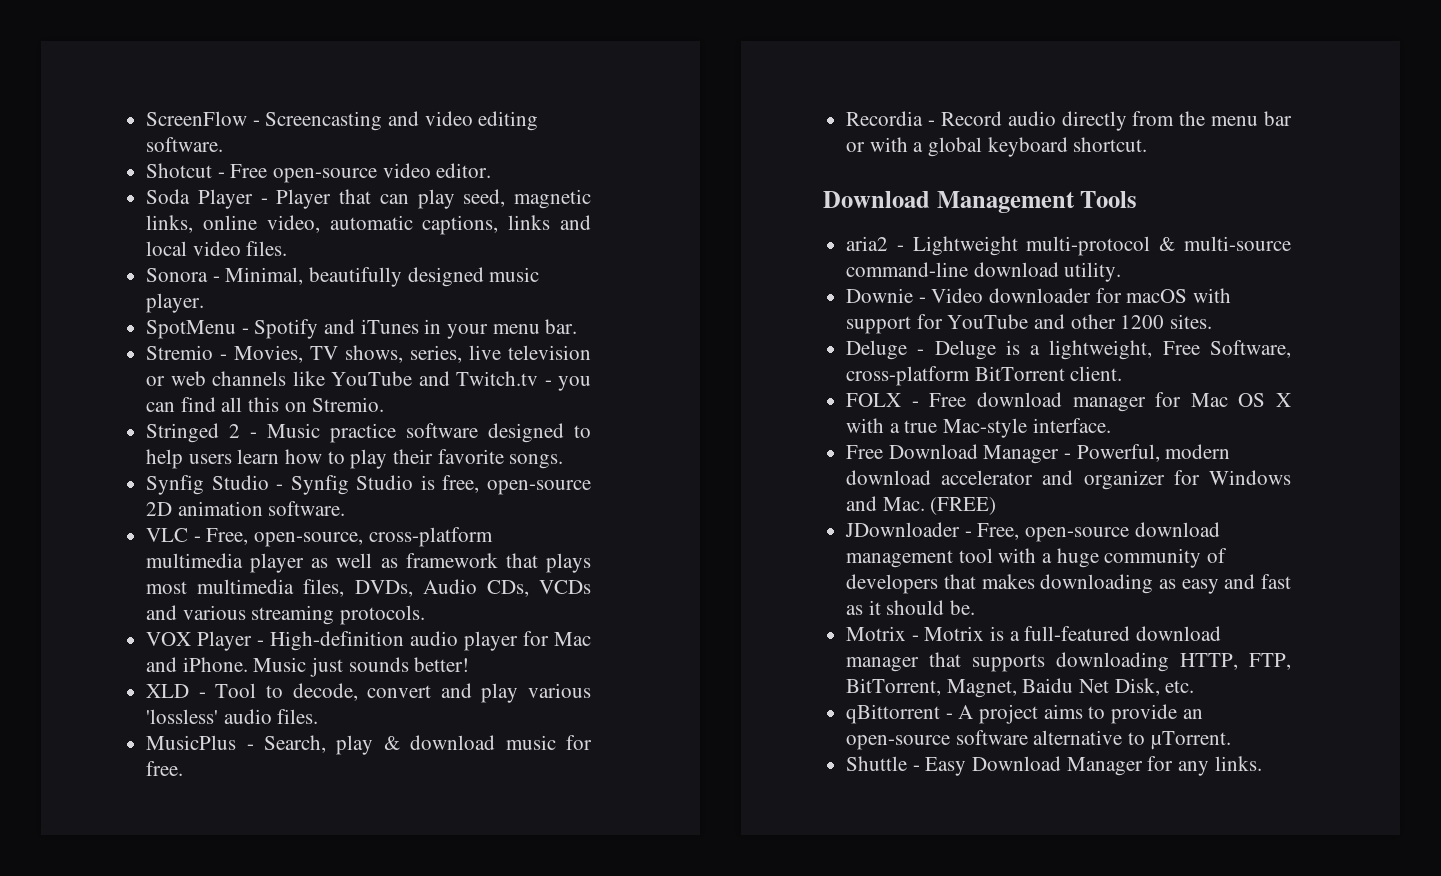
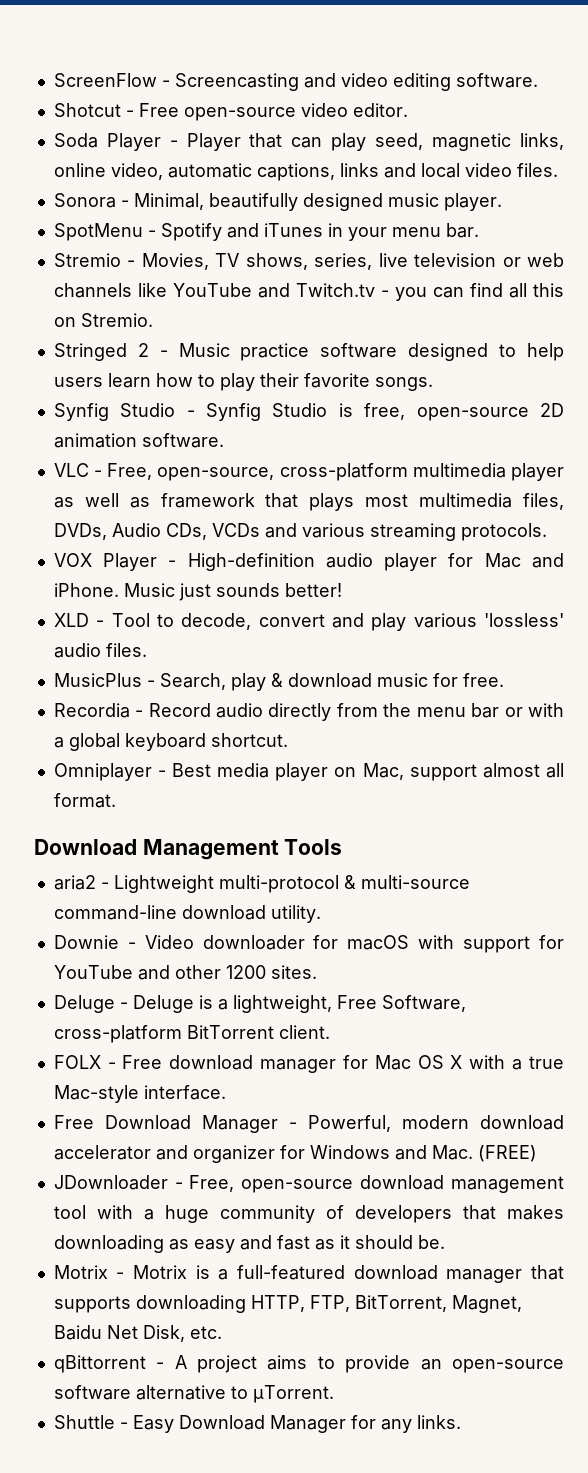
(1148, 144) none -> [53,763,564,781] [53,793,116,808] // Omniplayer - Best media player on Mac, support almost all format.

